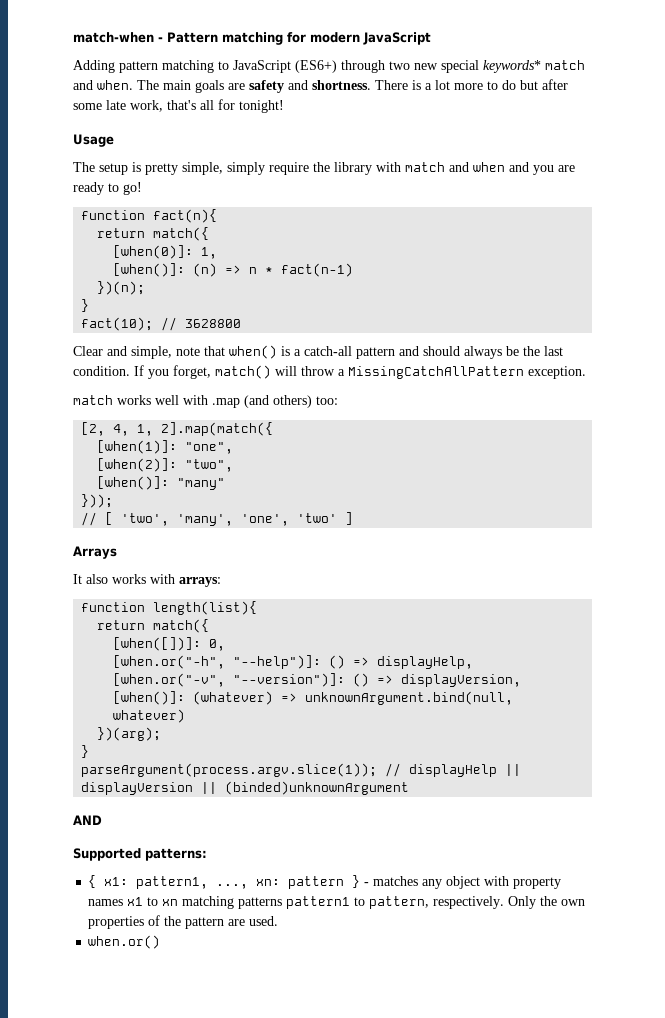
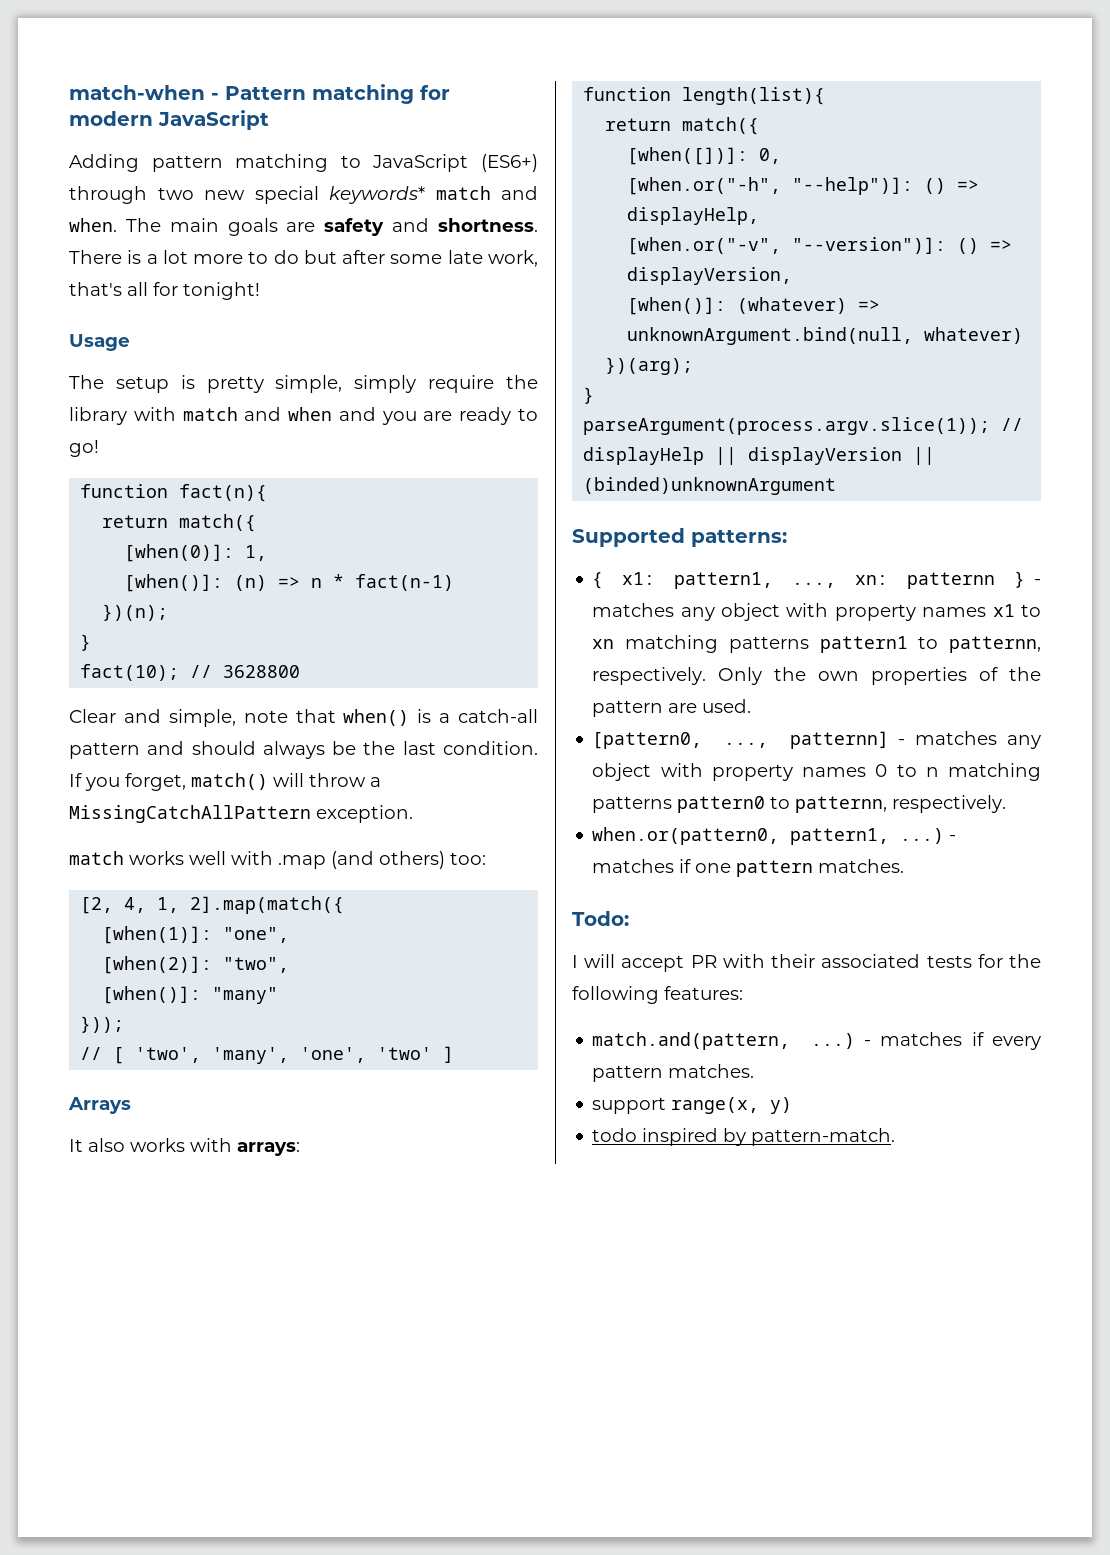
[73,815,102,825] // AND -> (837, 486) none
[288,876,345,889] pattern -> [907,572,996,589] patternn
[369,896,430,909] pattern, -> [949,636,1041,653] patternn,
[88,935,161,949] when.or() -> [592,731,1041,749] [592,763,1041,781] [592,795,1007,813] [592,827,957,845] [592,859,905,877] [572,911,629,926] [572,954,1041,972] [572,986,743,1004] [592,1032,1041,1050] [592,1064,755,1082] [592,1097,793,1114] [592,1128,896,1146] [pattern0, ..., patternn] - matches any object with property names 0 to n matching patterns pattern0 to patternn, respectively. // when.or(pattern0, pattern1, ...) - matches if one pattern matches. // Todo: // I will accept PR with their associated tests for the following features: // match.and(pattern, ...) - matches if every pattern matches. // support range(x, y) // todo inspired by pattern-match.

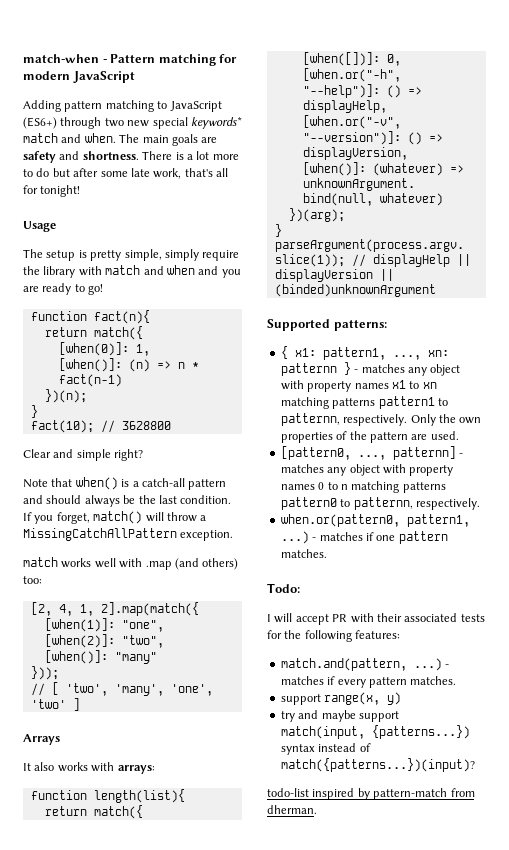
[168,709,288,727] simple, note -> [76,449,144,461] [23,479,48,488] simple right? // Note
[592,1128,896,1146] todo inspired by pattern-match. -> [280,710,399,722] [280,725,470,739] [280,743,371,755] [280,758,475,772] [267,788,475,800] [267,805,317,814] try and maybe support match(input, {patterns...}) syntax instead of match({patterns...})(input)? // todo-list inspired by pattern-match from dherman.

